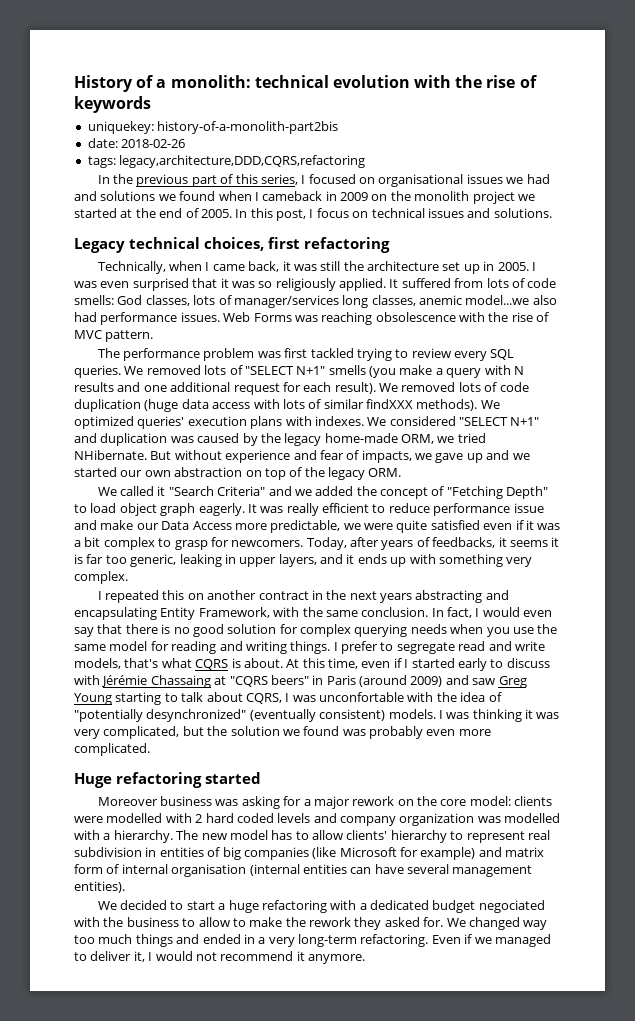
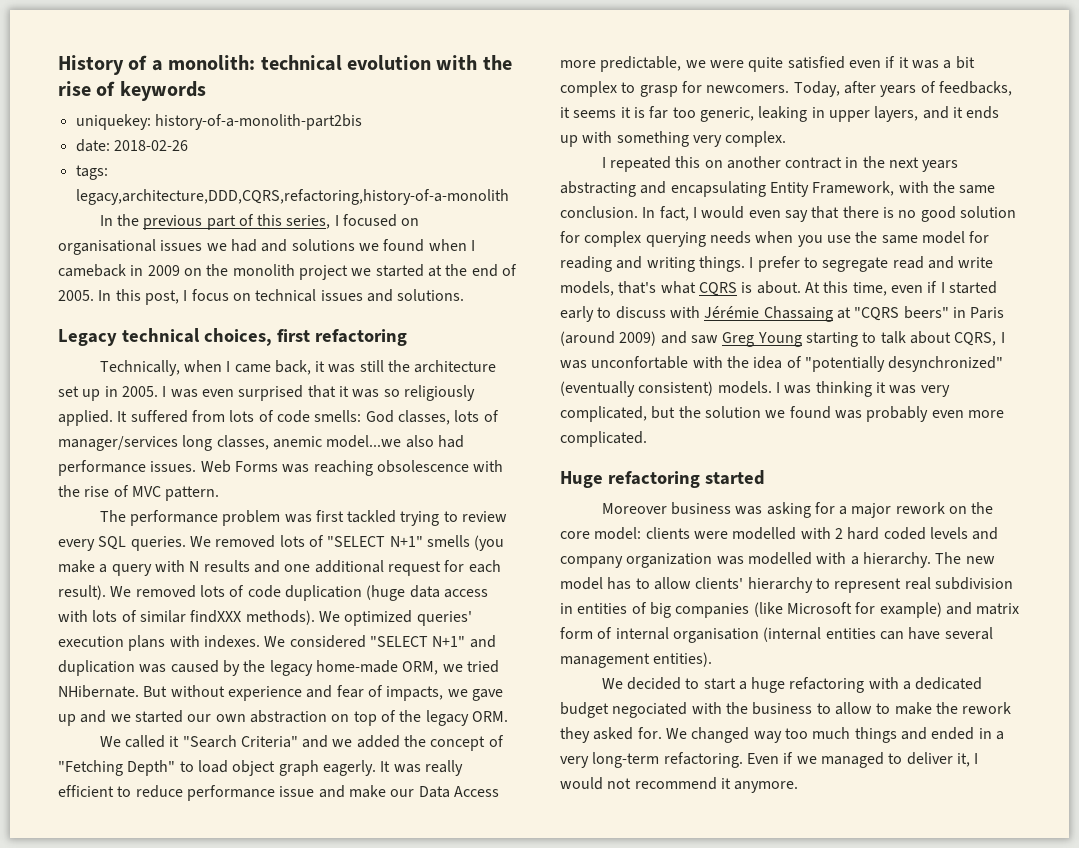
[119,155,366,168] legacy,architecture,DDD,CQRS,refactoring -> [75,189,509,205] legacy,architecture,DDD,CQRS,refactoring,history-of-a-monolith

